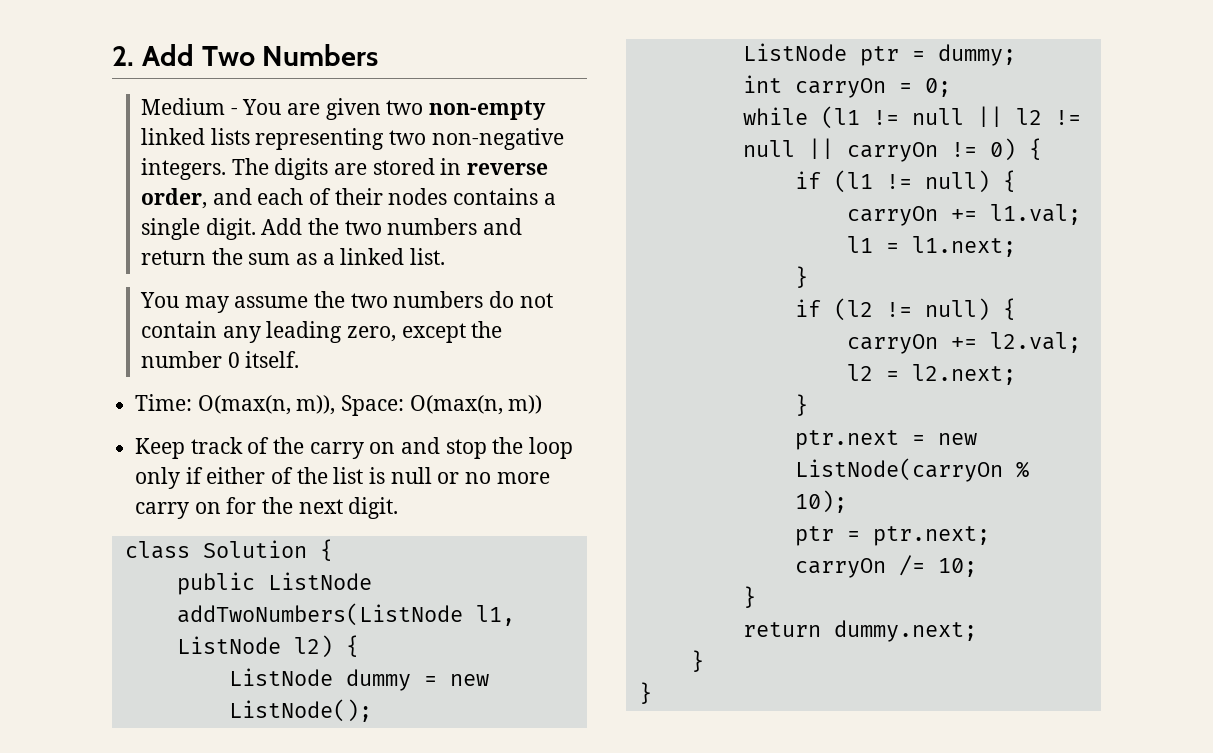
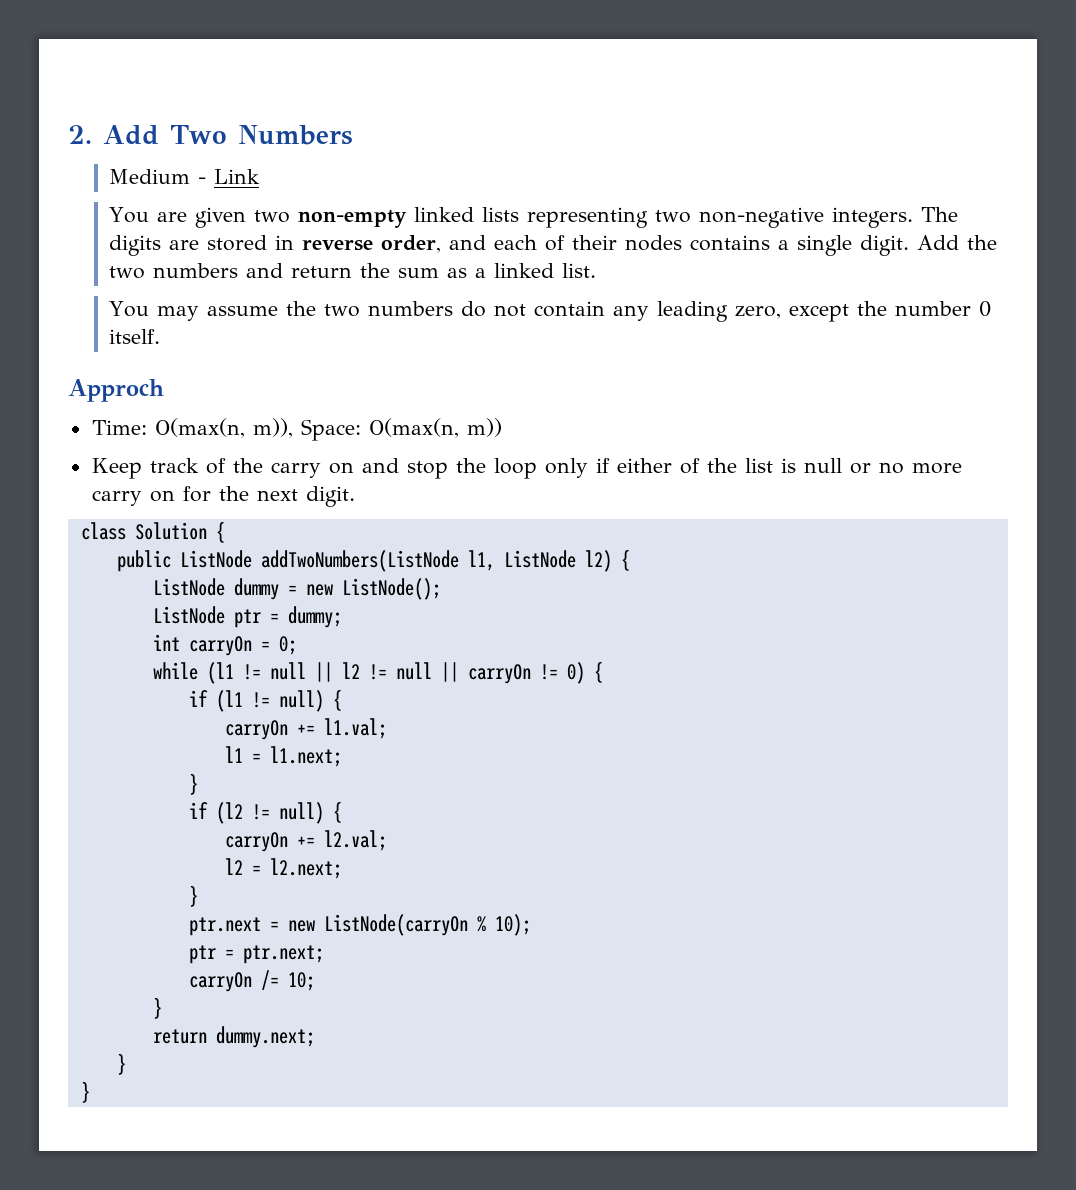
(238, 111) none -> [214,169,261,184] Link //
(300, 359) none -> [68,379,164,402] // Approch

